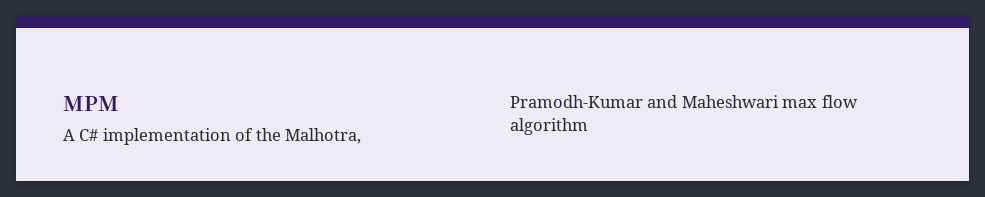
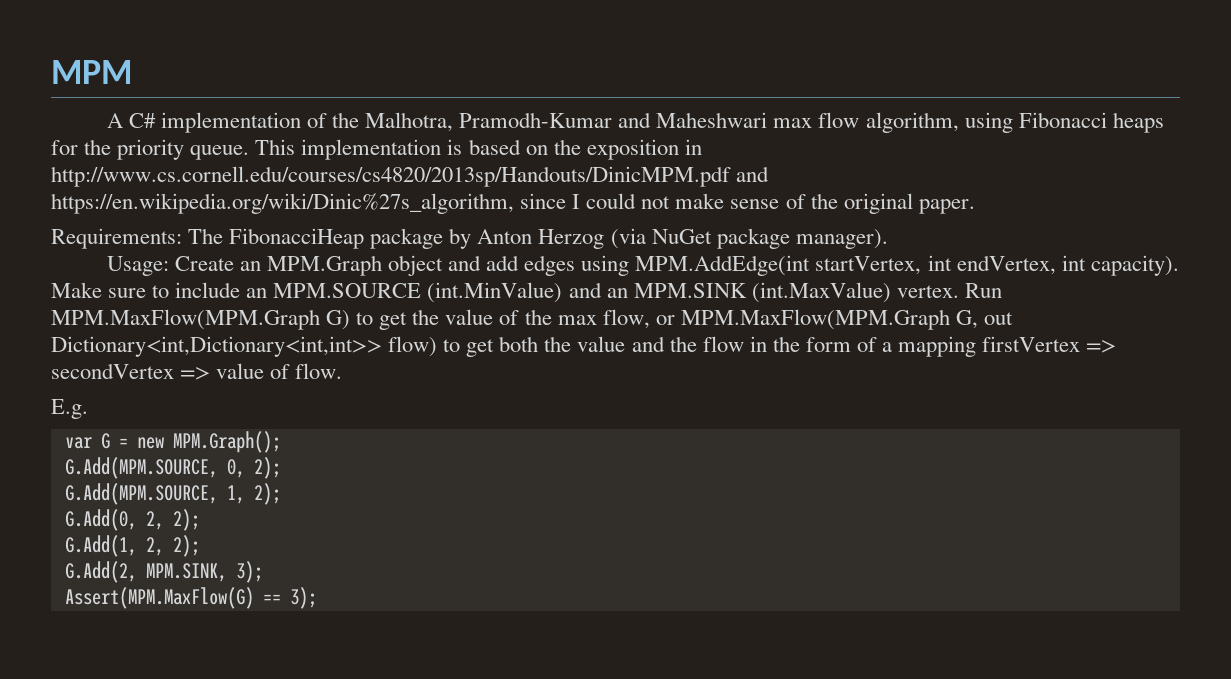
[510,118,588,135] algorithm -> [865,112,1164,133] [51,139,702,160] [51,166,770,187] [51,193,975,214] [51,228,888,249] [106,255,1179,276] [51,282,1002,303] [51,309,1013,330] [51,336,1117,357] [51,363,343,380] [51,399,88,419] [64,431,281,453] [64,457,281,479] [64,483,281,505] [64,509,200,531] [64,535,200,557] [64,561,263,583] [64,587,317,609] algorithm, using Fibonacci heaps for the priority queue. This implementation is based on the exposition in http://www.cs.cornell.edu/courses/cs4820/2013sp/Handouts/DinicMPM.pdf and https://en.wikipedia.org/wiki/Dinic%27s_algorithm, since I could not make sense of the original paper. // Requirements: The FibonacciHeap package by Anton Herzog (via NuGet package manager). // Usage: Create an MPM.Graph object and add edges using MPM.AddEdge(int startVertex, int endVertex, int capacity). Make sure to include an MPM.SOURCE (int.MinValue) and an MPM.SINK (int.MaxValue) vertex. Run MPM.MaxFlow(MPM.Graph G) to get the value of the max flow, or MPM.MaxFlow(MPM.Graph G, out Dictionary<int,Dictionary<int,int>> flow) to get both the value and the flow in the form of a mapping firstVertex => secondVertex => value of flow. // E.g. // var G = new MPM.Graph(); // G.Add(MPM.SOURCE, 0, 2); // G.Add(MPM.SOURCE, 1, 2); // G.Add(0, 2, 2); // G.Add(1, 2, 2); // G.Add(2, MPM.SINK, 3); // Assert(MPM.MaxFlow(G) == 3);

